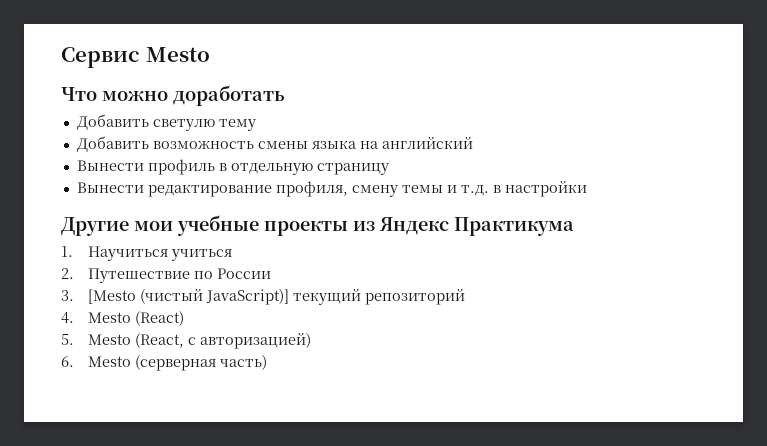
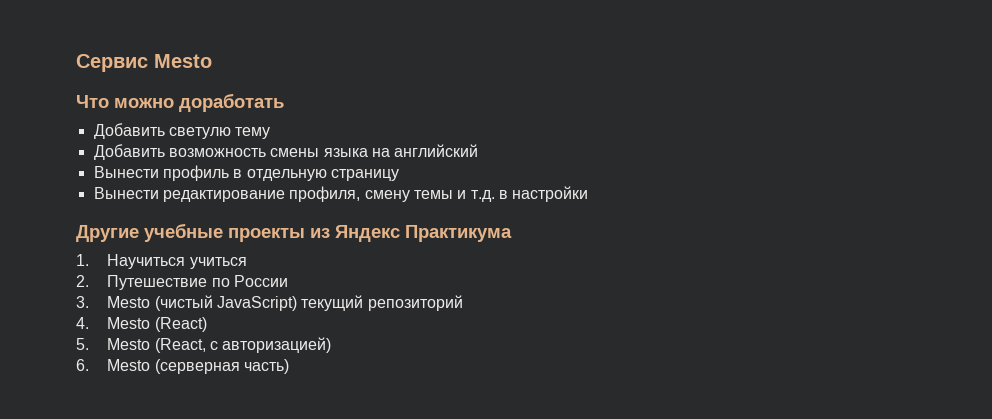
[134,221,173,231] мои -> (139, 233) none
[87,289,289,305] [Mesto (чистый JavaScript)] -> [107,295,298,311] Mesto (чистый JavaScript)

